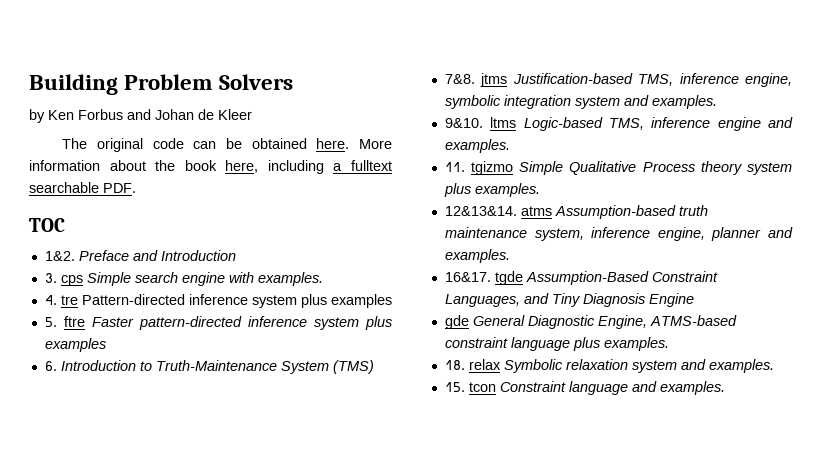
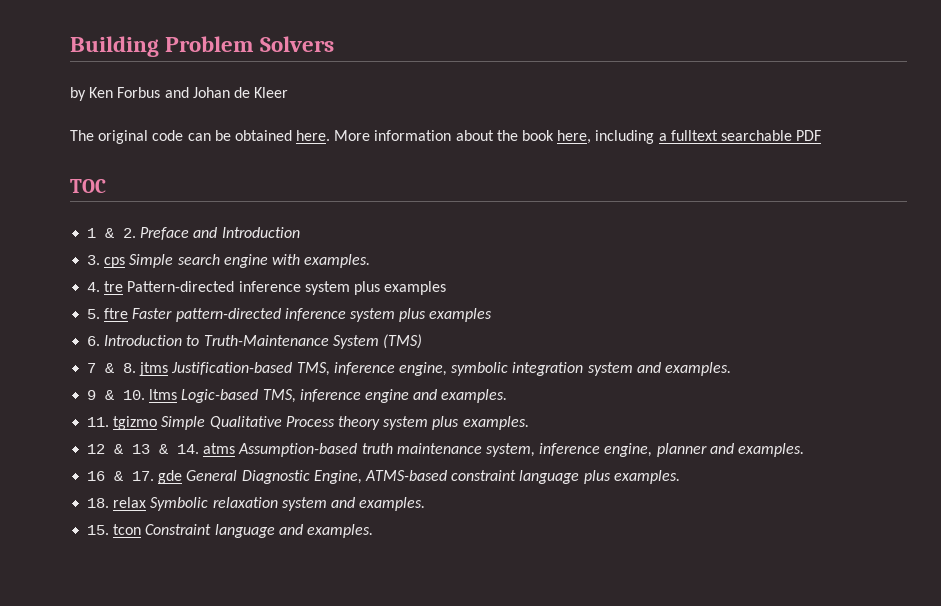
[103,183,136,193] PDF. -> [796,130,822,141] PDF
[44,251,75,261] 1&2. -> [87,228,137,238] 1 & 2.
[444,74,475,84] 7&8. -> [87,363,137,373] 7 & 8.
[444,118,483,128] 9&10. -> [87,390,146,400] 9 & 10.
[444,206,517,216] 12&13&14. -> [87,444,200,454] 12 & 13 & 14.
[444,271,718,285] [444,293,694,307] 16&17. tgde Assumption-Based Constraint Languages, and Tiny Diagnosis Engine // -> [87,471,155,481] 16 & 17.

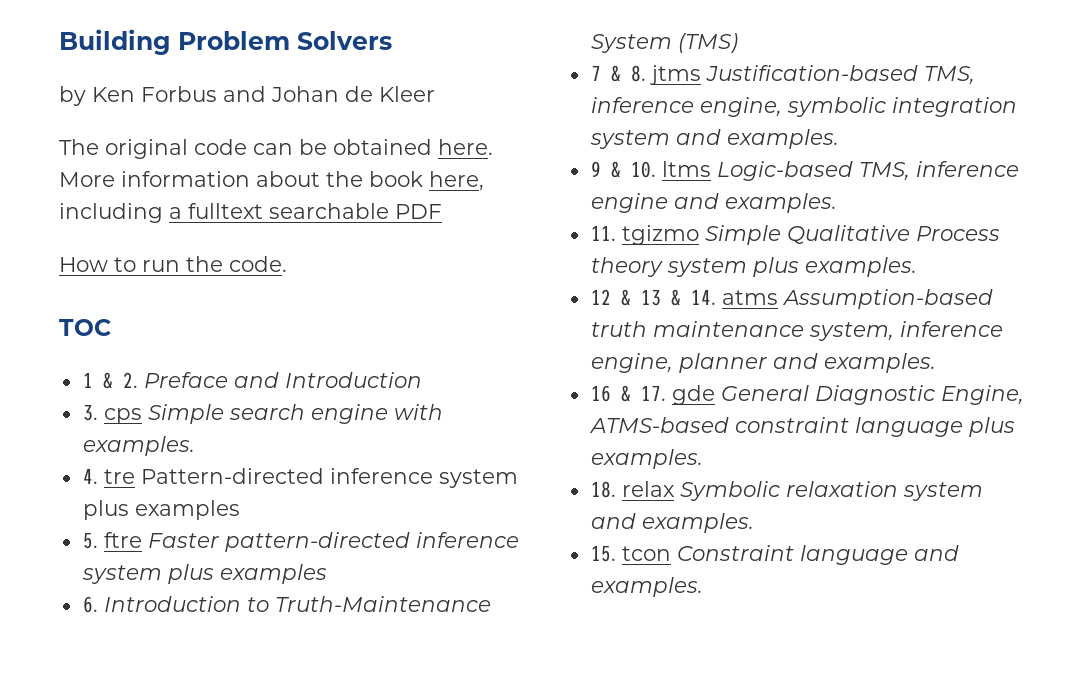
(822, 135) none -> [59,256,287,272] // How to run the code.

